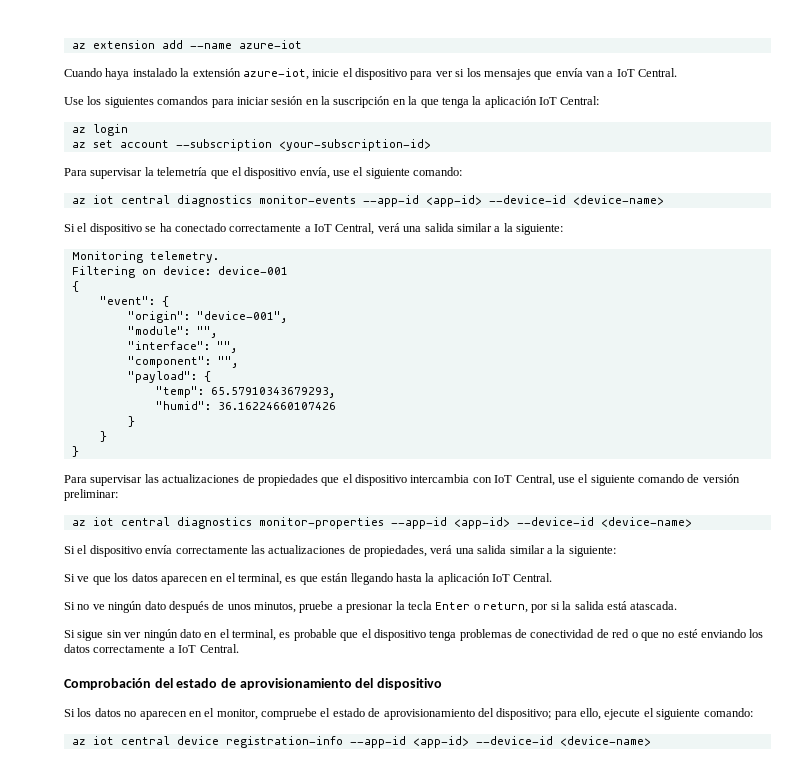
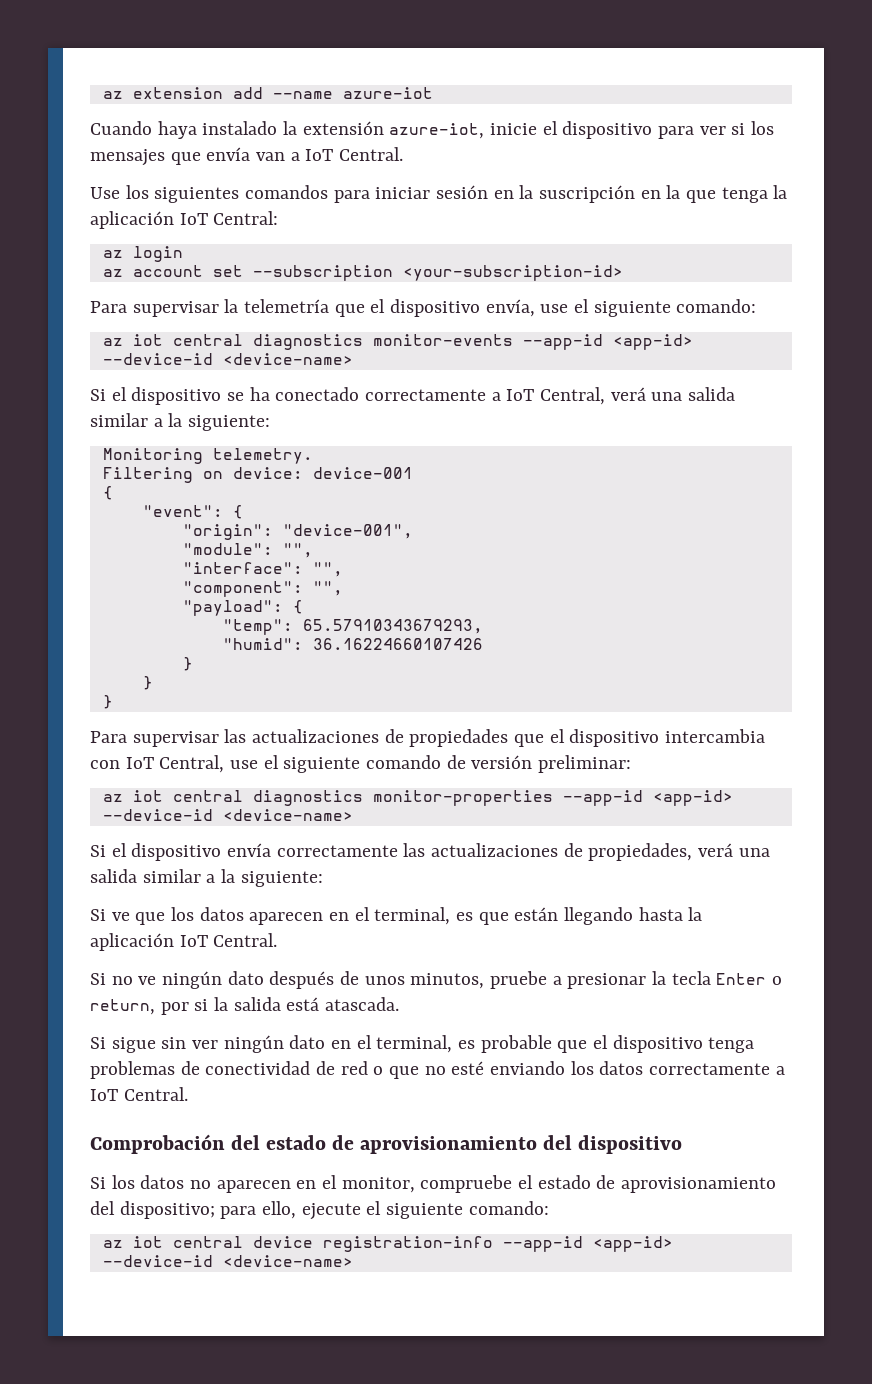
[92,140,169,148] set account -> [132,265,243,277] account set

